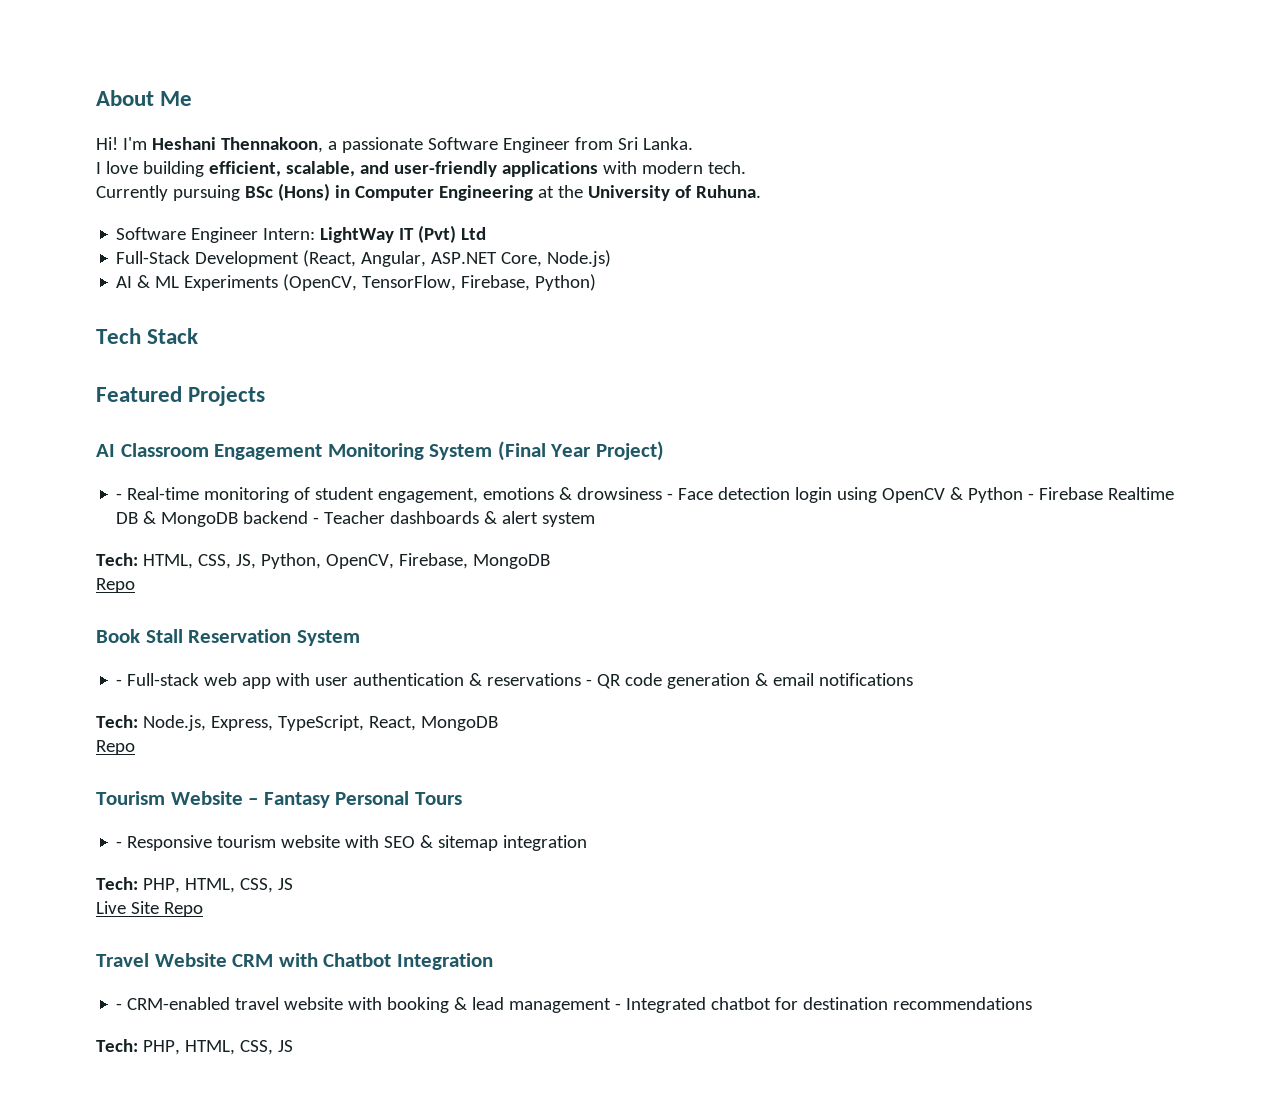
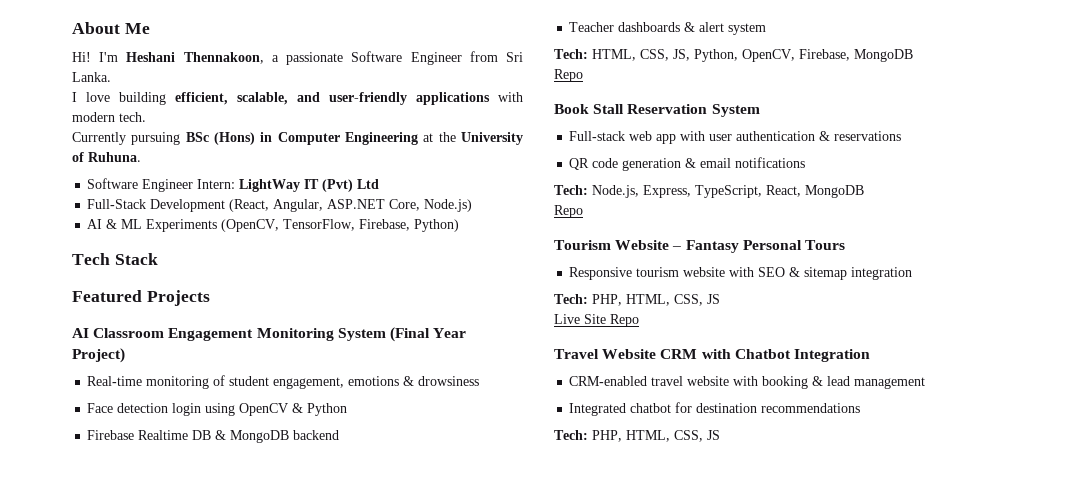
[116,493,123,500] - -> (125, 355) none
[667,493,674,500] - -> (480, 381) //
[1028,493,1035,500] - -> (348, 409) //
[313,517,320,524] - -> (340, 435) //
[116,679,123,686] - -> (760, 110) none
[586,679,593,686] - -> (902, 136) //
[116,841,123,848] - -> (845, 245) none
[116,1003,123,1010] - -> (870, 355) none
[615,1003,622,1010] - -> (926, 383) //

